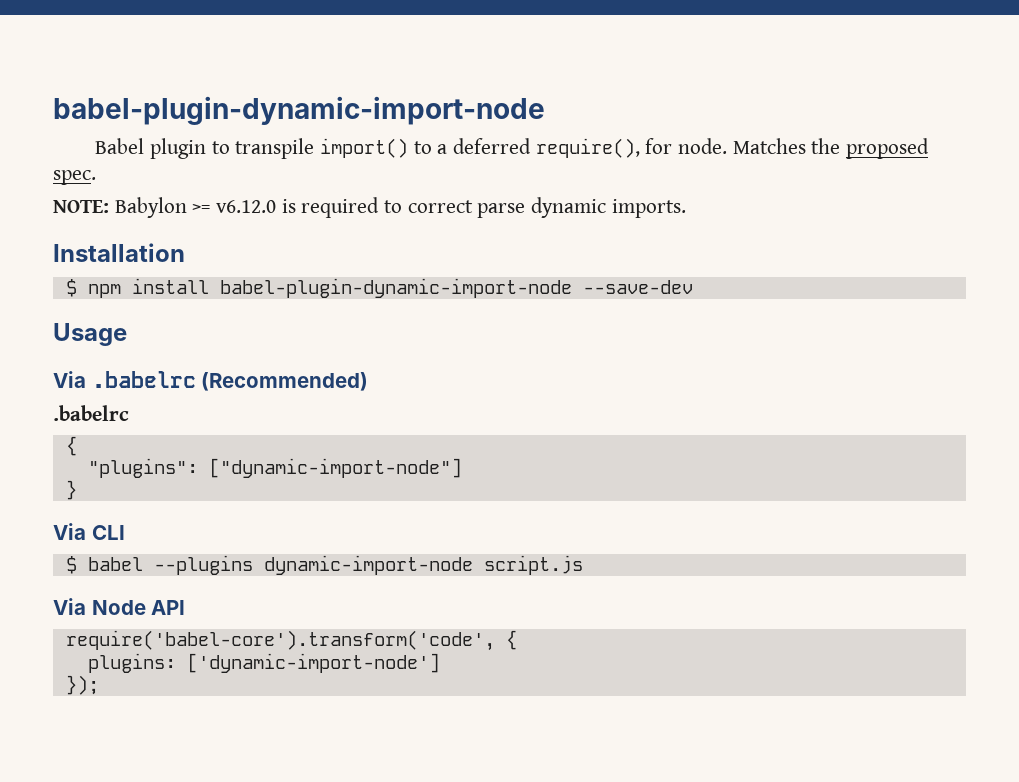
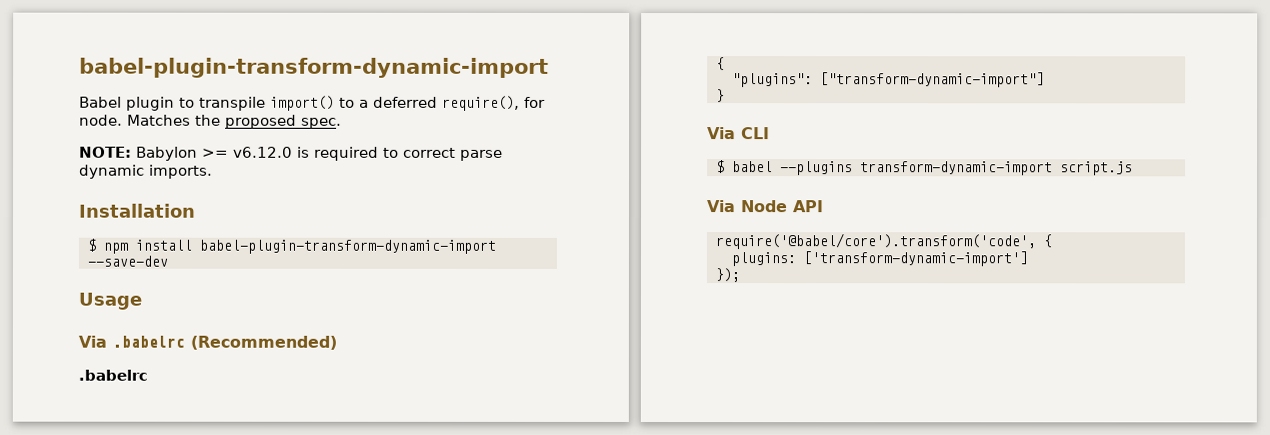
[53,96,545,125] babel-plugin-dynamic-import-node -> [79,57,549,78] babel-plugin-transform-dynamic-import
[219,278,572,298] babel-plugin-dynamic-import-node -> [198,239,496,254] babel-plugin-transform-dynamic-import
[208,458,462,478] ["dynamic-import-node"] -> [819,72,1045,88] ["transform-dynamic-import"]
[263,555,473,575] dynamic-import-node -> [859,161,1053,176] transform-dynamic-import
[65,630,495,651] require('babel-core').transform('code', -> [714,233,1036,250] require('@babel/core').transform('code',
[186,653,440,673] ['dynamic-import-node'] -> [802,251,1028,267] ['transform-dynamic-import']

